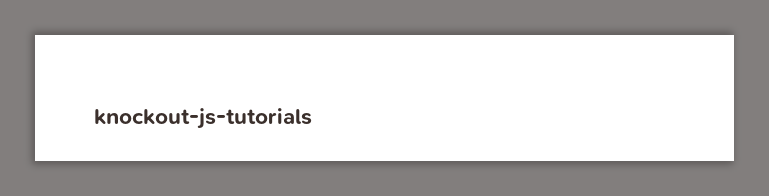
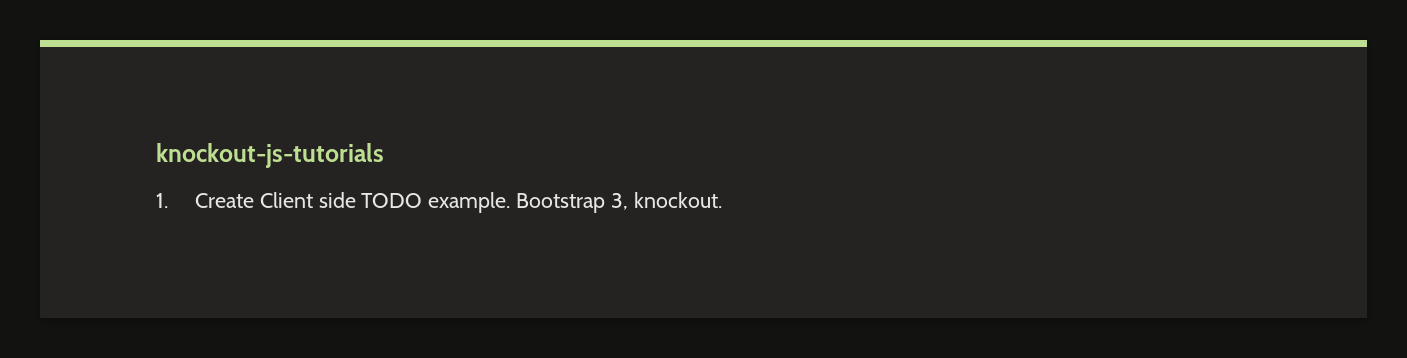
(312, 118) none -> [156,192,722,213] // 1. Create Client side TODO example. Bootstrap 3, knockout.

